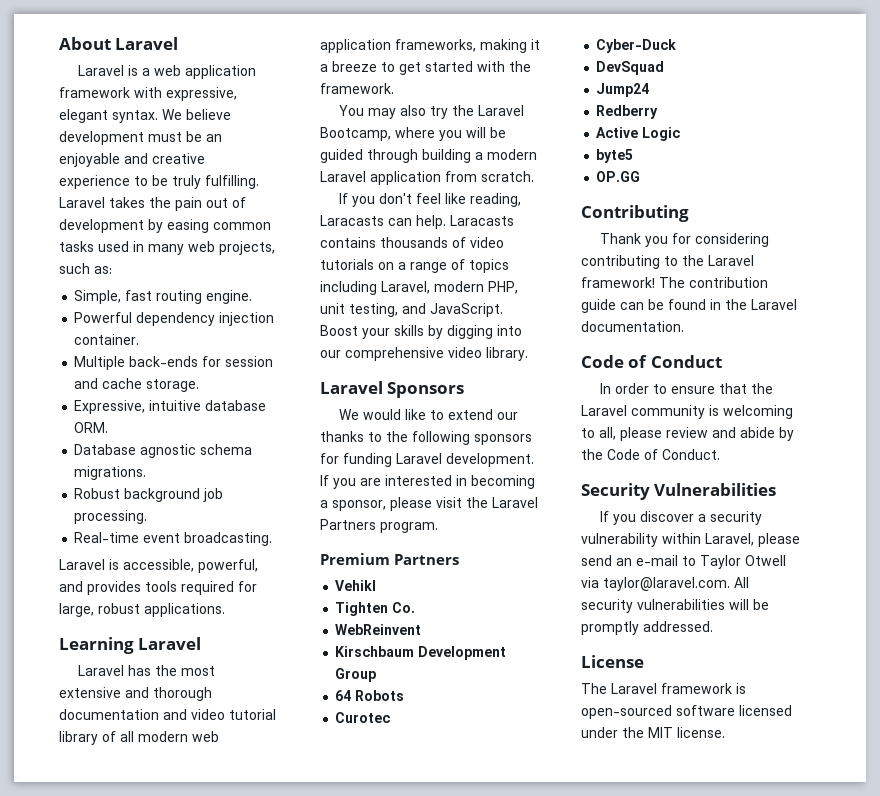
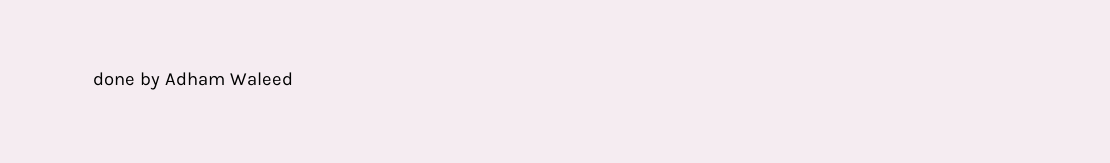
[59,37,179,50] [77,65,256,79] [59,87,237,101] [59,109,231,123] [59,131,222,145] [59,153,205,167] [59,175,259,189] [59,197,246,211] [59,219,271,233] [59,241,275,255] [59,263,112,274] [74,290,253,304] [74,312,275,326] [74,334,140,345] [74,356,274,370] [74,378,200,392] [74,400,267,414] [74,422,109,433] [74,444,253,458] [74,466,147,480] [74,488,224,502] [74,510,148,524] [74,532,273,546] [59,559,258,573] [59,581,257,595] [59,603,225,617] [59,637,202,654] [77,665,215,676] [59,687,212,701] [59,709,276,720] [59,731,219,745] [320,39,540,53] [320,61,531,75] [320,83,394,94] [338,105,524,119] [320,127,506,141] [320,149,537,163] [320,171,534,185] [338,193,521,207] [320,215,514,229] [320,237,504,248] [320,259,509,273] [320,281,518,295] [320,303,503,317] [320,325,522,339] [320,347,528,361] [320,381,465,398] [338,409,518,420] [320,431,532,445] [320,453,534,467] [320,475,535,489] [320,497,538,511] [320,519,438,533] [320,553,460,565] [335,580,377,591] [335,602,416,616] [335,624,422,635] [335,646,507,660] [335,668,377,682] [335,690,405,701] [335,712,391,723] [596,39,677,53] [596,61,665,75] [596,83,650,97] [596,105,659,119] [596,127,681,141] [596,149,634,163] [596,171,641,182] [581,205,689,222] [599,233,769,247] [581,255,754,269] [581,277,768,288] [581,299,797,313] [581,321,684,332] [581,355,722,368] [599,383,773,394] [581,405,793,419] [581,427,794,441] [581,449,720,460] [581,483,777,500] [599,511,762,525] [581,533,800,547] [581,555,786,569] [581,577,749,591] [581,599,769,613] [581,621,713,635] [581,655,644,668] [581,683,746,694] [581,705,792,719] [581,727,725,738] About Laravel // Laravel is a web application framework with expressive, elegant syntax. We believe development must be an enjoyable and creative experience to be truly fulfilling. Laravel takes the pain out of development by easing common tasks used in many web projects, such as: // Simple, fast routing engine. // Powerful dependency injection container. // Multiple back-ends for session and cache storage. // Expressive, intuitive database ORM. // Database agnostic schema migrations. // Robust background job processing. // Real-time event broadcasting. // Laravel is accessible, powerful, and provides tools required for large, robust applications. // Learning Laravel // Laravel has the most extensive and thorough documentation and video tutorial library of all modern web application frameworks, making it a breeze to get started with the framework. // You may also try the Laravel Bootcamp, where you will be guided through building a modern Laravel application from scratch. // If you don't feel like reading, Laracasts can help. Laracasts contains thousands of video tutorials on a range of topics including Laravel, modern PHP, unit testing, and JavaScript. Boost your skills by digging into our comprehensive video library. // Laravel Sponsors // We would like to extend our thanks to the following sponsors for funding Laravel development. If you are interested in becoming a sponsor, please visit the Laravel Partners program. // Premium Partners // Vehikl // Tighten Co. // WebReinvent // Kirschbaum Development Group // 64 Robots // Curotec // Cyber-Duck // DevSquad // Jump24 // Redberry // Active Logic // byte5 // OP.GG // Contributing // Thank you for considering contributing to the Laravel framework! The contribution guide can be found in the Laravel documentation. // Code of Conduct // In order to ensure that the Laravel community is welcoming to all, please review and abide by the Code of Conduct. // Security Vulnerabilities // If you discover a security vulnerability within Laravel, please send an e-mail to Taylor Otwell via taylor@laravel.com. All security vulnerabilities will be promptly addressed. // License // The Laravel framework is open-sourced software licensed under the MIT license. -> [93,72,293,90] done by Adham Waleed

